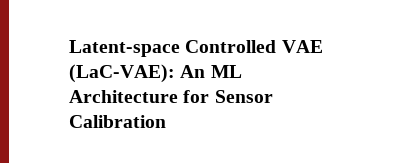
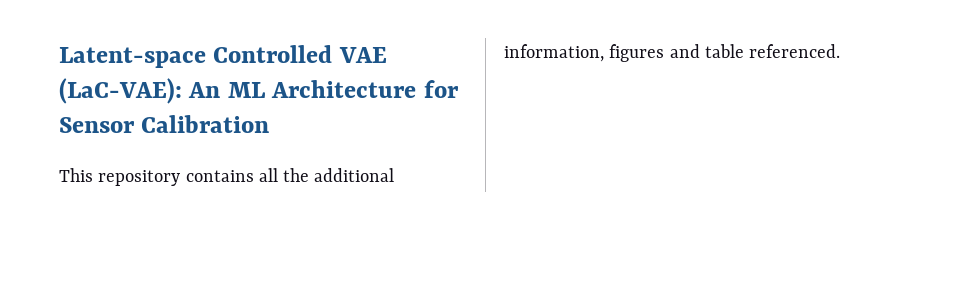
(166, 121) none -> [59,168,395,186] [504,44,841,62] // This repository contains all the additional information, figures and table referenced.

